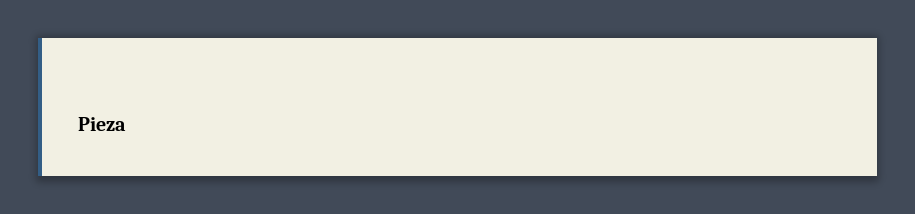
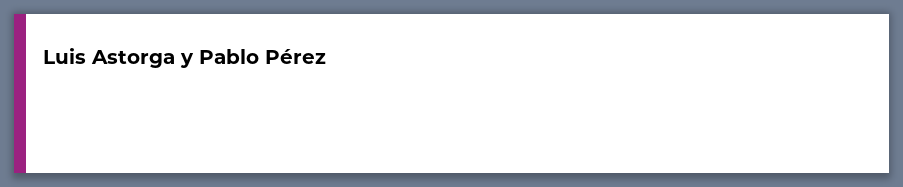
[78,117,126,131] Pieza -> [43,48,326,68] Luis Astorga y Pablo Pérez

